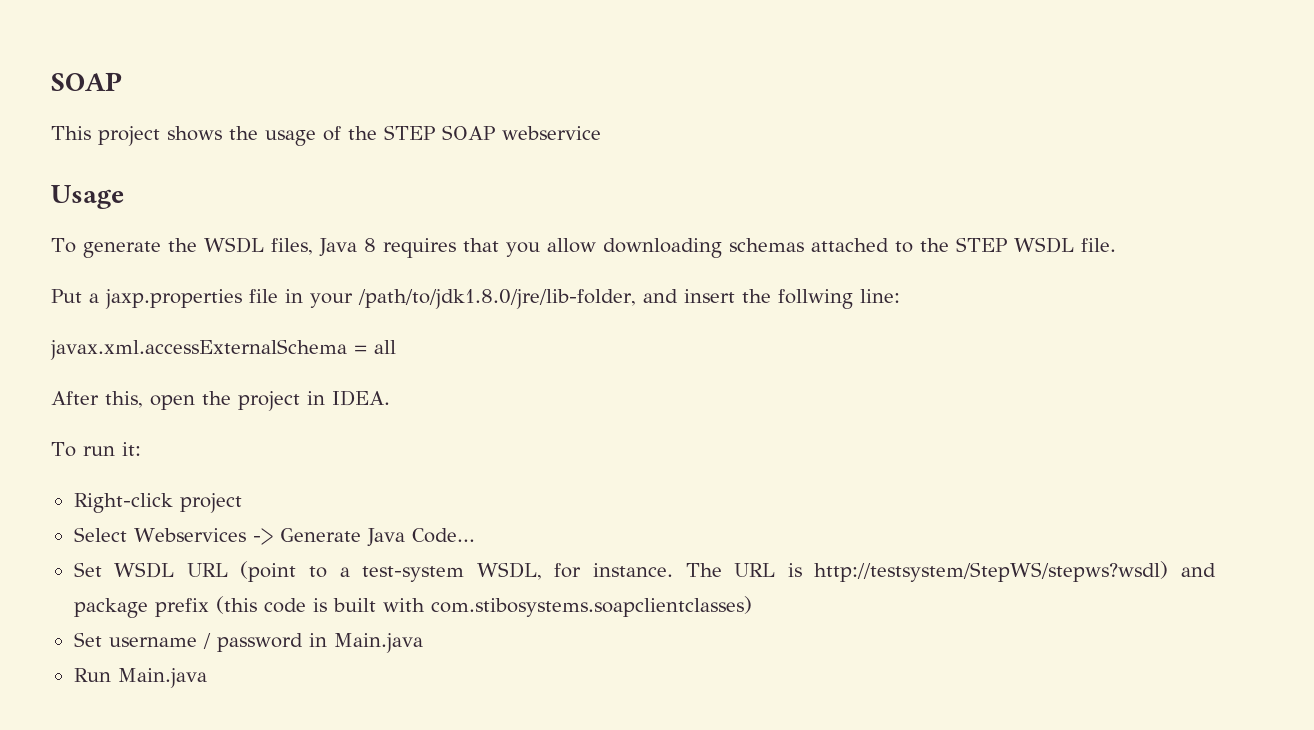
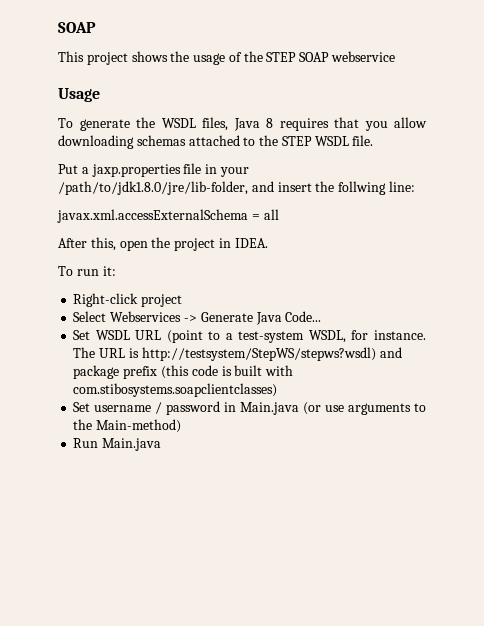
(423, 643) none -> [303,402,427,415] [73,419,182,433] (or use arguments to the Main-method)

